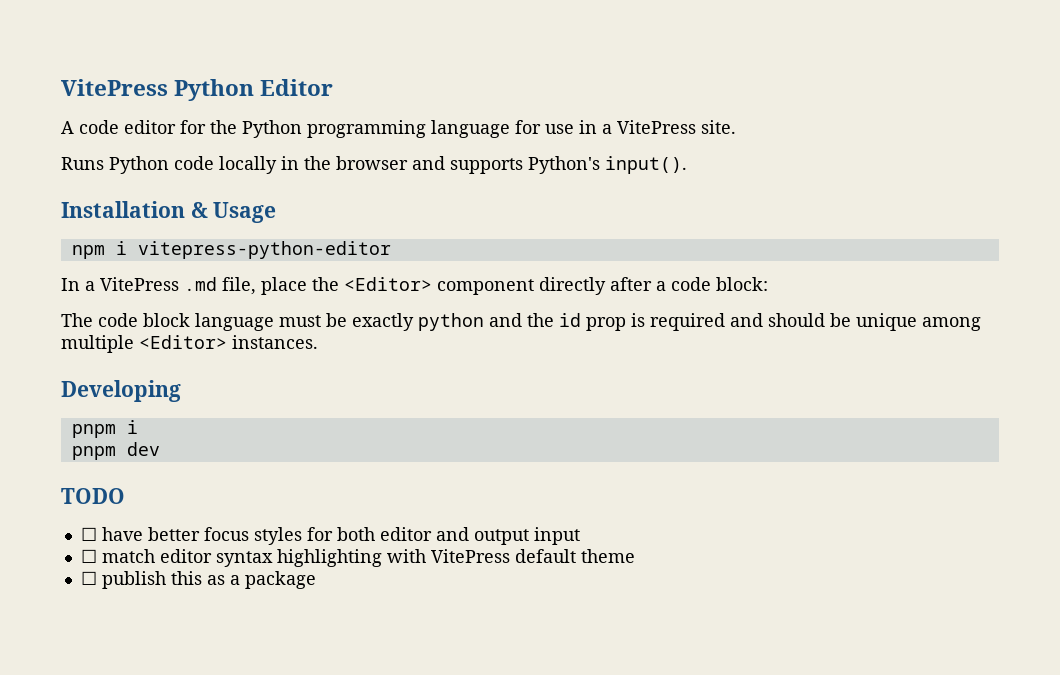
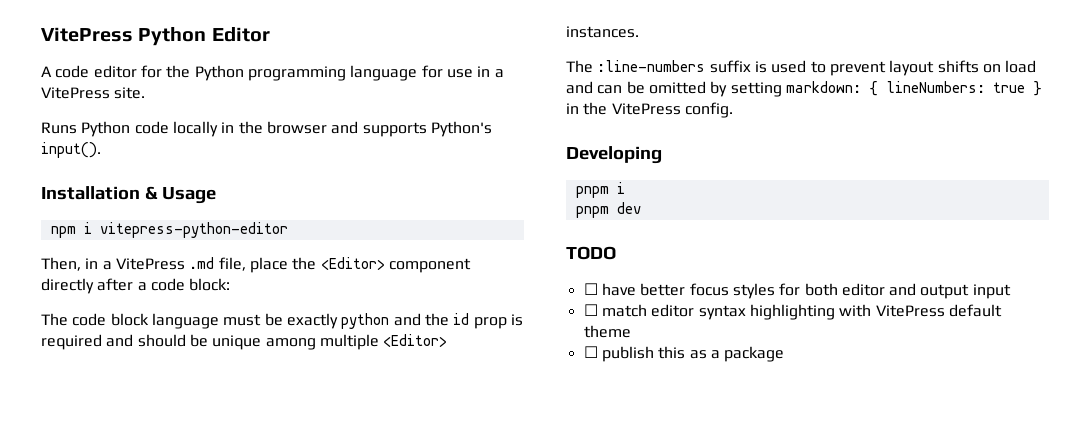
[61,278,80,291] In -> [41,257,99,271] Then, in
(318, 342) none -> [566,60,1037,76] [566,81,1042,97] [566,102,733,118] // The :line-numbers suffix is used to prevent layout shifts on load and can be omitted by setting markdown: { lineNumbers: true } in the VitePress config.

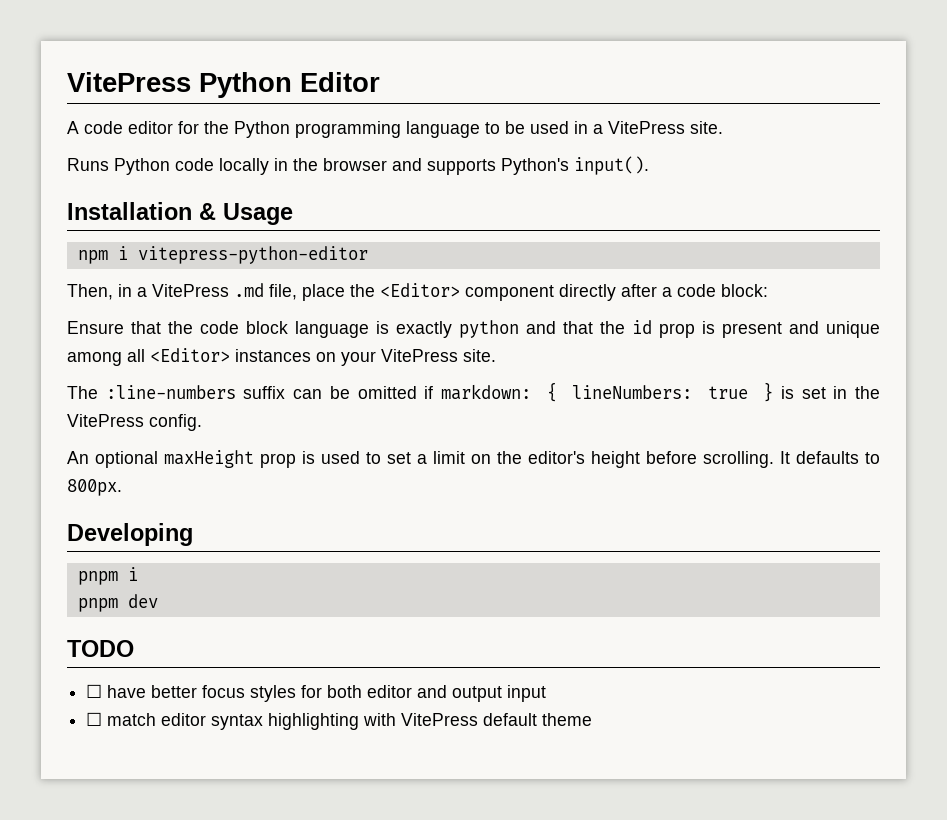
[421,65,473,78] for use -> [485,121,569,134] to be used
[41,313,68,326] The -> [67,321,193,334] Ensure that the
[223,313,283,326] must be -> [376,321,389,334] is
(421, 319) none -> [563,321,593,334] that
[41,334,448,350] [566,26,639,38] [566,60,1037,76] [566,81,593,94] required and should be unique among multiple <Editor> instances. // The :line-numbers suffix is used to prevent layout shifts on load and -> [722,321,880,338] [67,348,496,366] [67,385,286,399] present and unique among all <Editor> instances on your VitePress site. // The :line-numbers suffix
[710,81,782,97] by setting -> [424,386,434,399] if
(1042, 88) none -> [780,386,826,399] is set
(733, 110) none -> [67,450,880,468] [67,479,122,496] // An optional maxHeight prop is used to set a limit on the editor's height before scrolling. It defaults to 800px.
[583,346,785,362] // ☐ publish this as a package -> (593, 719) none

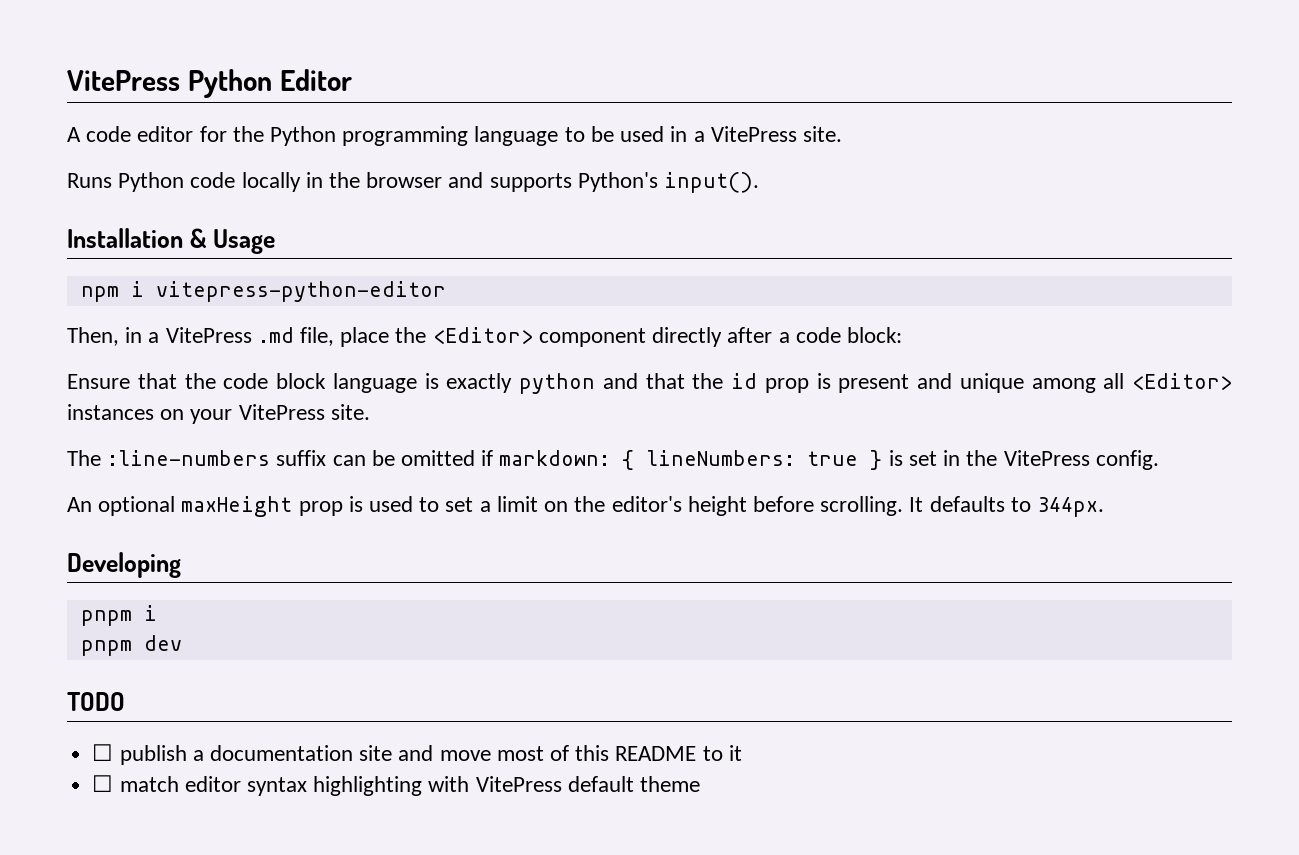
[67,479,122,496] 800px. -> [1036,497,1104,517] 344px.
[107,685,547,702] have better focus styles for both editor and output input -> [119,745,742,765] publish a documentation site and move most of this README to it

